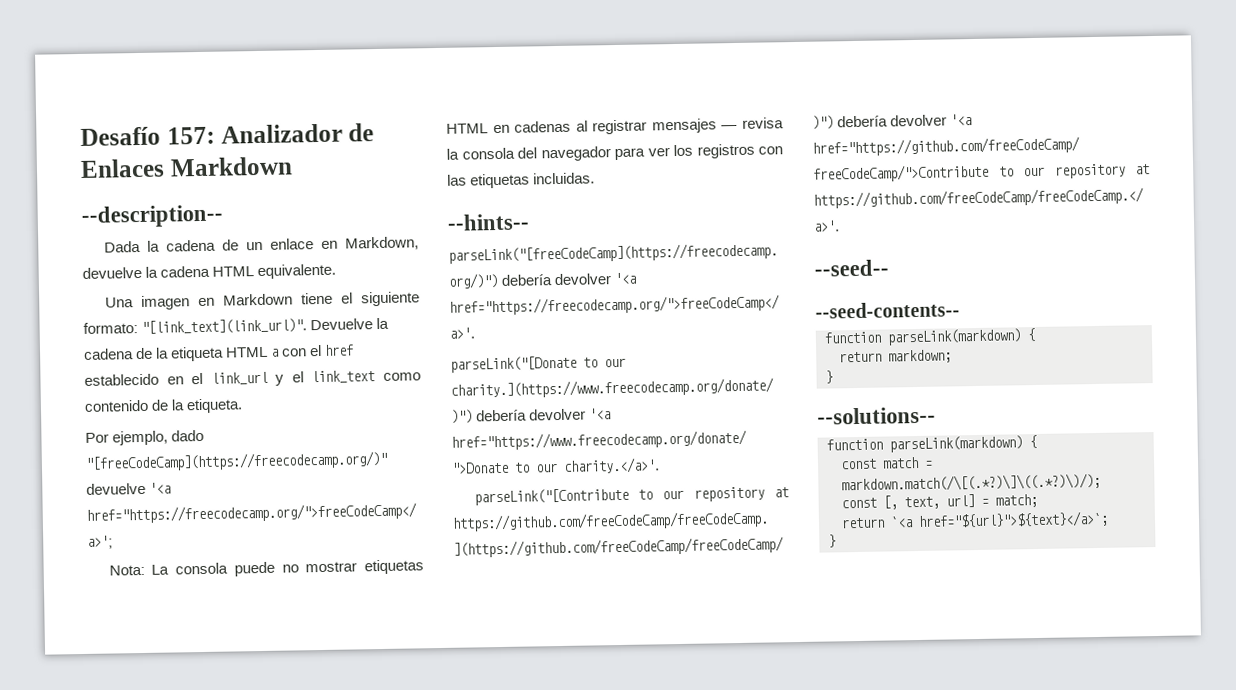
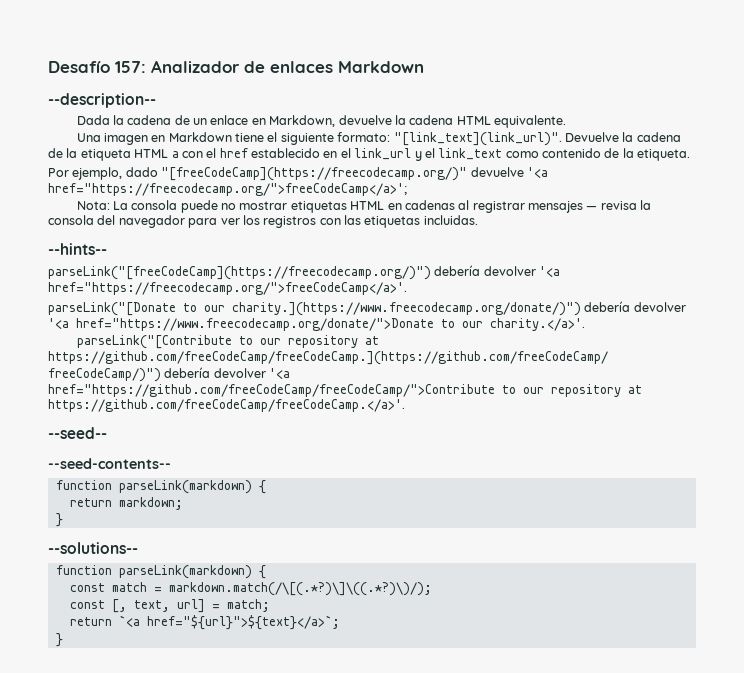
[80,158,165,178] Enlaces -> [270,61,333,73] enlaces

